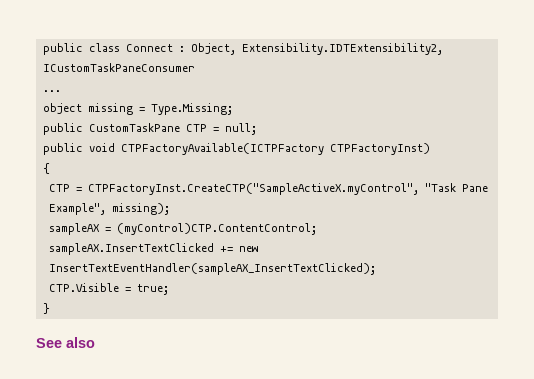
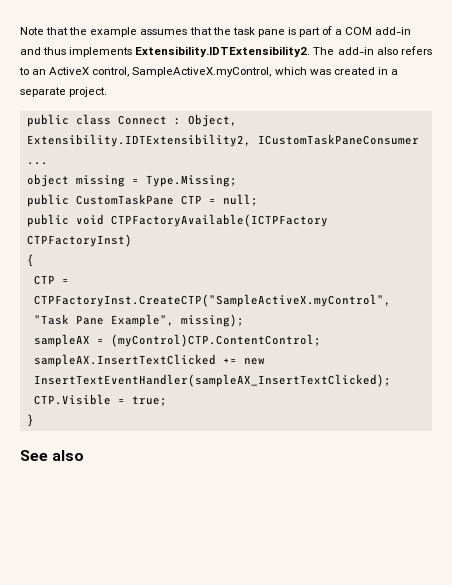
(42, 49) none -> [20,26,412,37] [20,46,432,57] [19,67,398,77] [20,87,108,97] Note that the example assumes that the task pane is part of a COM add-in and thus implements Extensibility.IDTExtensibility2. The add-in also refers to an ActiveX control, SampleActiveX.myControl, which was created in a separate project. //

